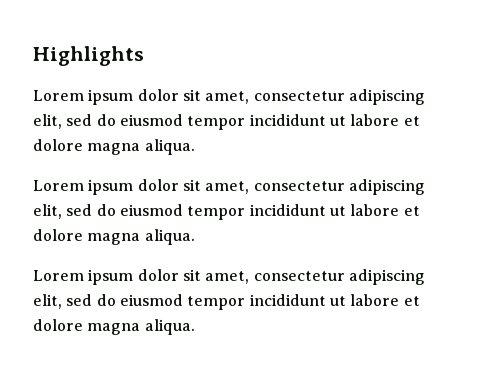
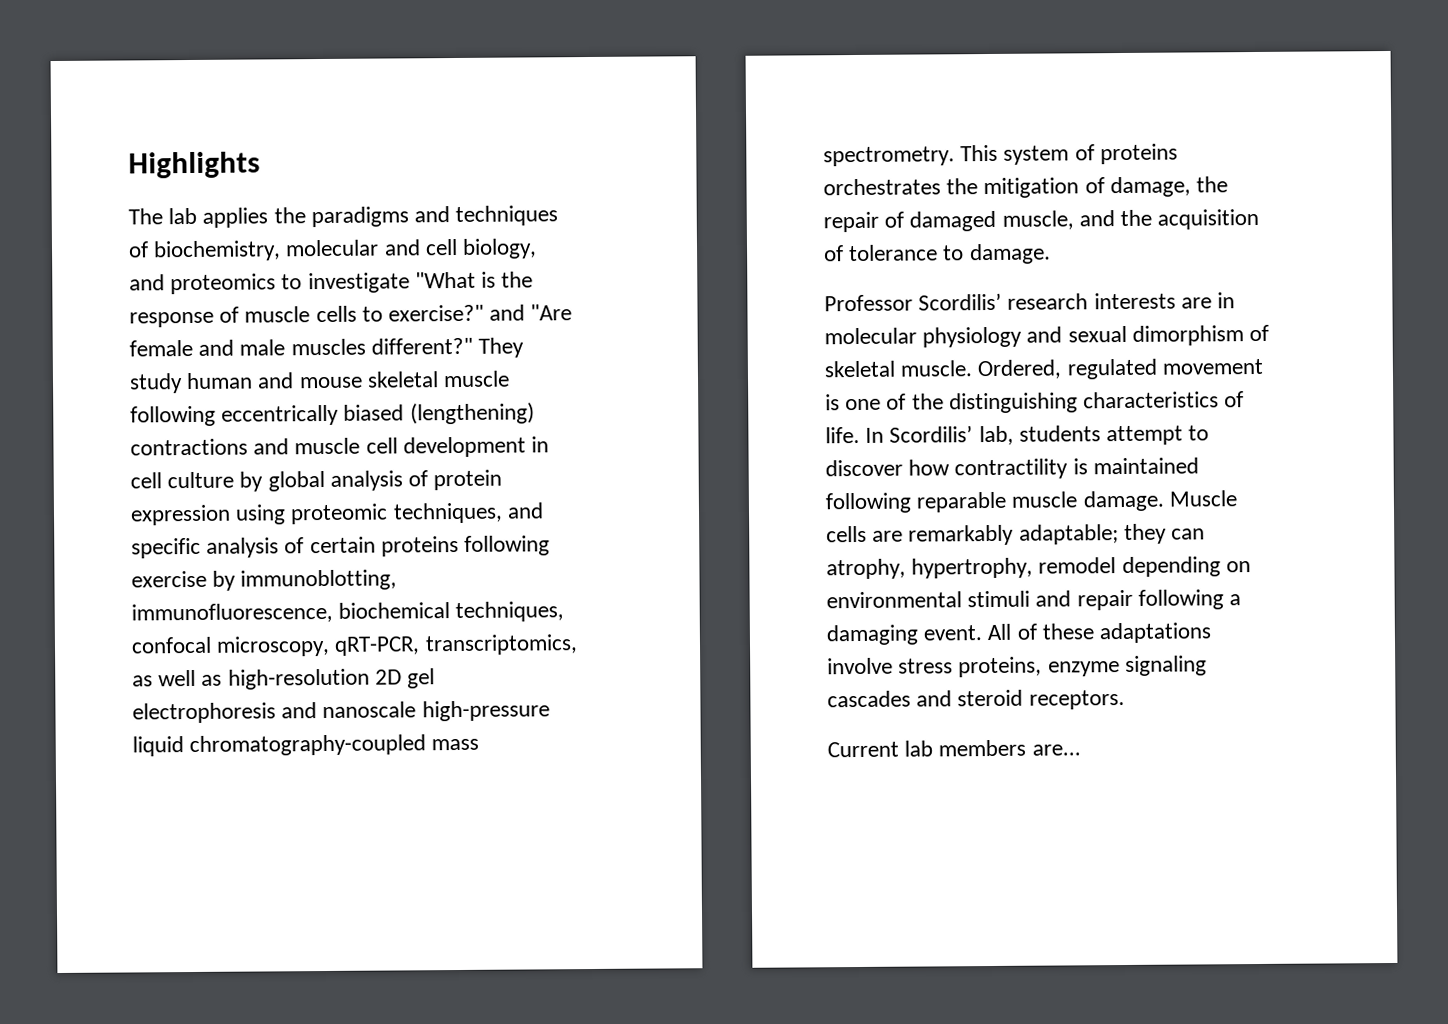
[33,89,425,105] [33,114,420,130] [33,139,195,155] [33,179,425,195] [33,204,420,220] [33,229,195,245] [33,269,425,285] [33,294,420,310] [33,319,195,335] Lorem ipsum dolor sit amet, consectetur adipiscing elit, sed do eiusmod tempor incididunt ut labore et dolore magna aliqua. // Lorem ipsum dolor sit amet, consectetur adipiscing elit, sed do eiusmod tempor incididunt ut labore et dolore magna aliqua. // Lorem ipsum dolor sit amet, consectetur adipiscing elit, sed do eiusmod tempor incididunt ut labore et dolore magna aliqua. -> [128,205,559,228] [128,238,538,262] [129,271,534,295] [129,304,573,328] [129,337,525,358] [129,370,511,394] [130,402,535,427] [130,436,550,458] [130,469,503,492] [130,502,544,526] [131,535,551,559] [131,569,398,591] [131,601,565,624] [131,634,578,657] [132,668,436,690] [132,700,550,724] [132,734,480,757] [823,143,1178,167] [823,176,1229,199] [823,208,1260,233] [824,243,1051,265] [824,292,1236,312] [824,324,1270,348] [824,358,1263,380] [825,391,1245,414] [825,425,1210,446] [825,457,1199,480] [825,490,1237,514] [826,523,1206,546] [826,556,1251,580] [826,589,1242,611] [826,622,1212,646] [827,655,1207,678] [827,689,1125,710] [827,739,1081,758] The lab applies the paradigms and techniques of biochemistry, molecular and cell biology, and proteomics to investigate "What is the response of muscle cells to exercise?" and "Are female and male muscles different?" They study human and mouse skeletal muscle following eccentrically biased (lengthening) contractions and muscle cell development in cell culture by global analysis of protein expression using proteomic techniques, and specific analysis of certain proteins following exercise by immunoblotting, immunofluorescence, biochemical techniques, confocal microscopy, qRT-PCR, transcriptomics, as well as high-resolution 2D gel electrophoresis and nanoscale high-pressure liquid chromatography-coupled mass spectrometry. This system of proteins orchestrates the mitigation of damage, the repair of damaged muscle, and the acquisition of tolerance to damage. // Professor Scordilis’ research interests are in molecular physiology and sexual dimorphism of skeletal muscle. Ordered, regulated movement is one of the distinguishing characteristics of life. In Scordilis’ lab, students attempt to discover how contractility is maintained following reparable muscle damage. Muscle cells are remarkably adaptable; they can atrophy, hypertrophy, remodel depending on environmental stimuli and repair following a damaging event. All of these adaptations involve stress proteins, enzyme signaling cascades and steroid receptors. // Current lab members are...

